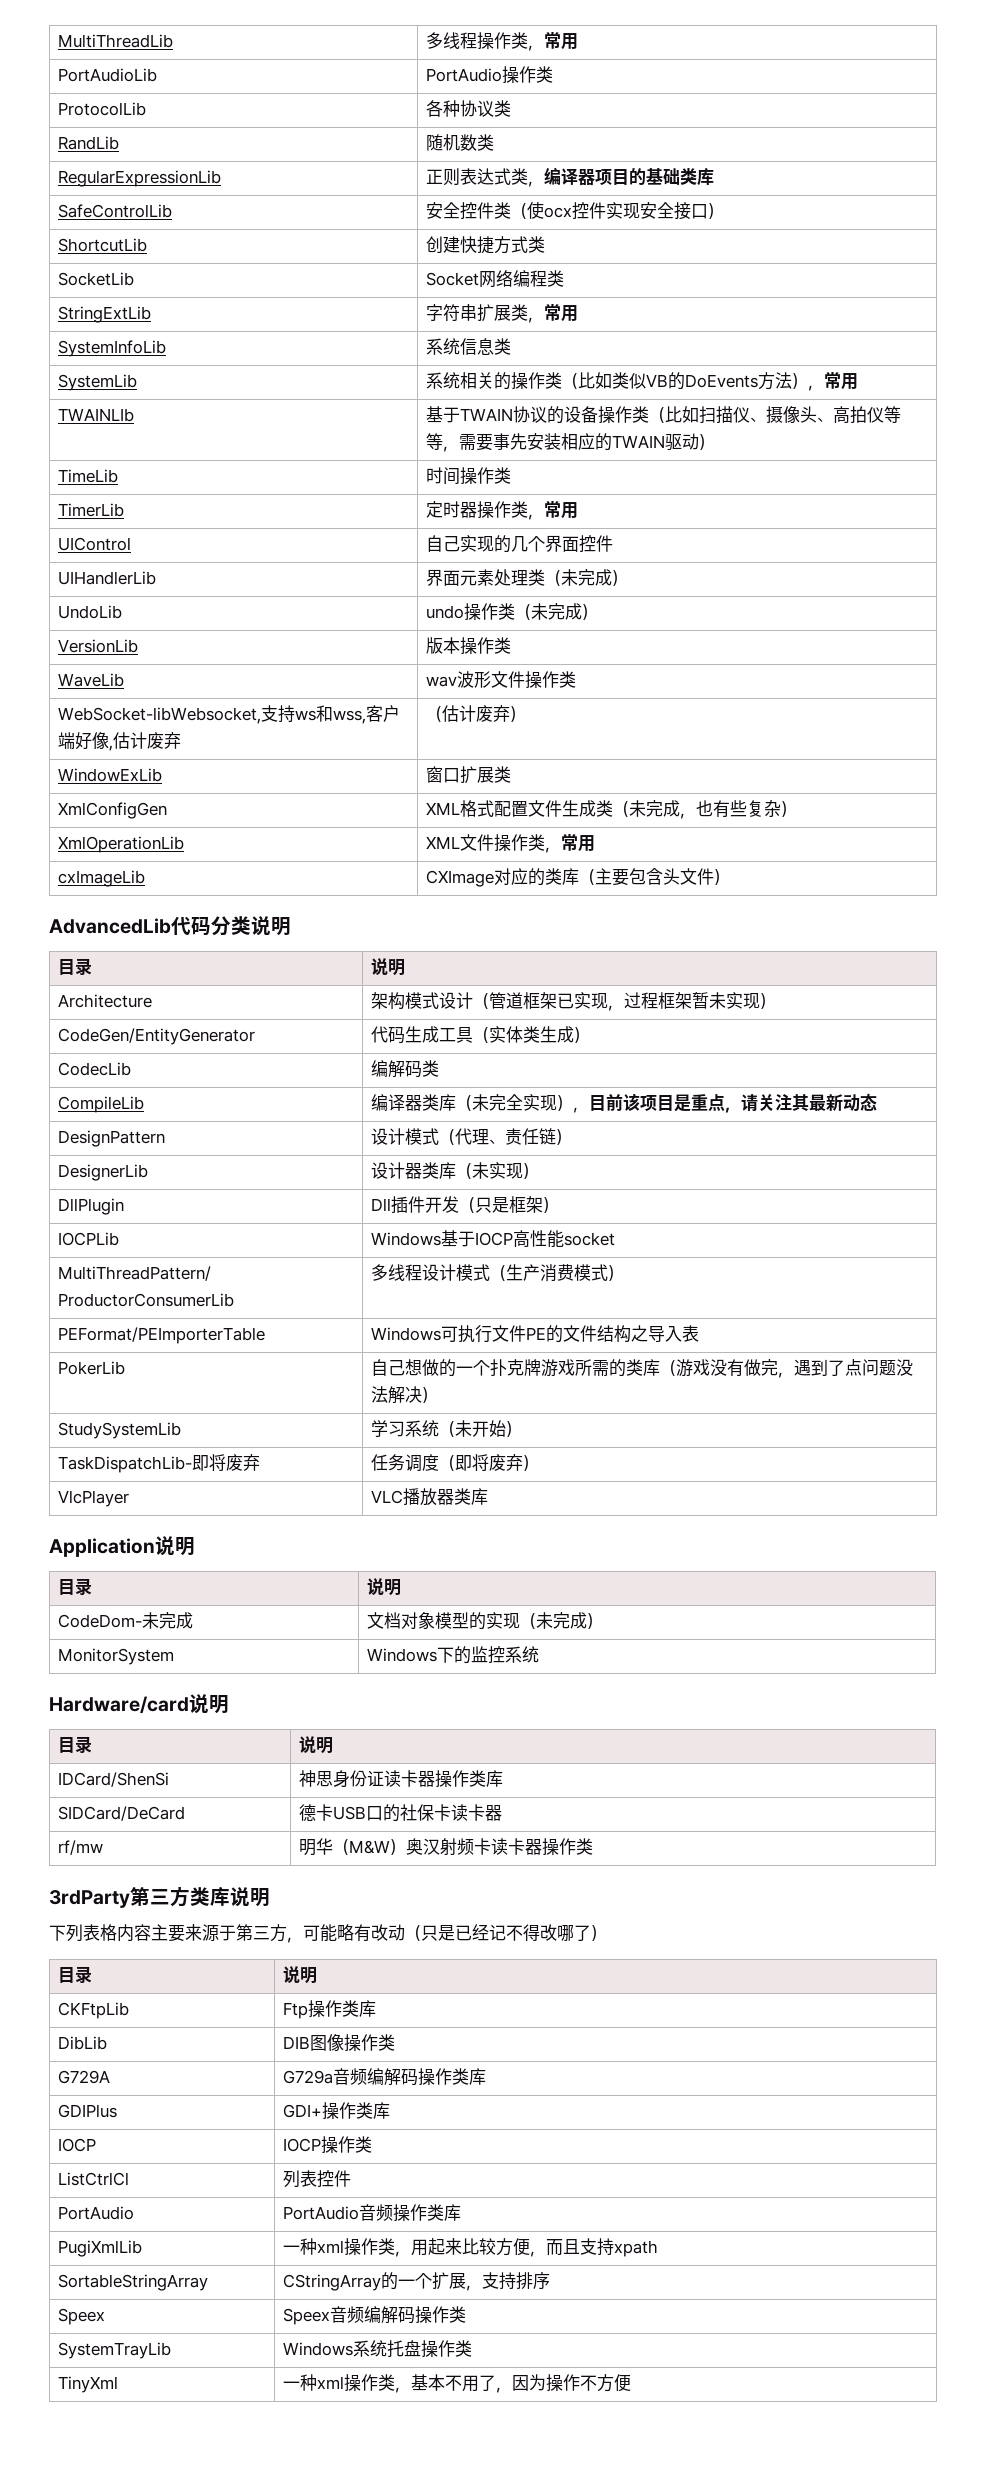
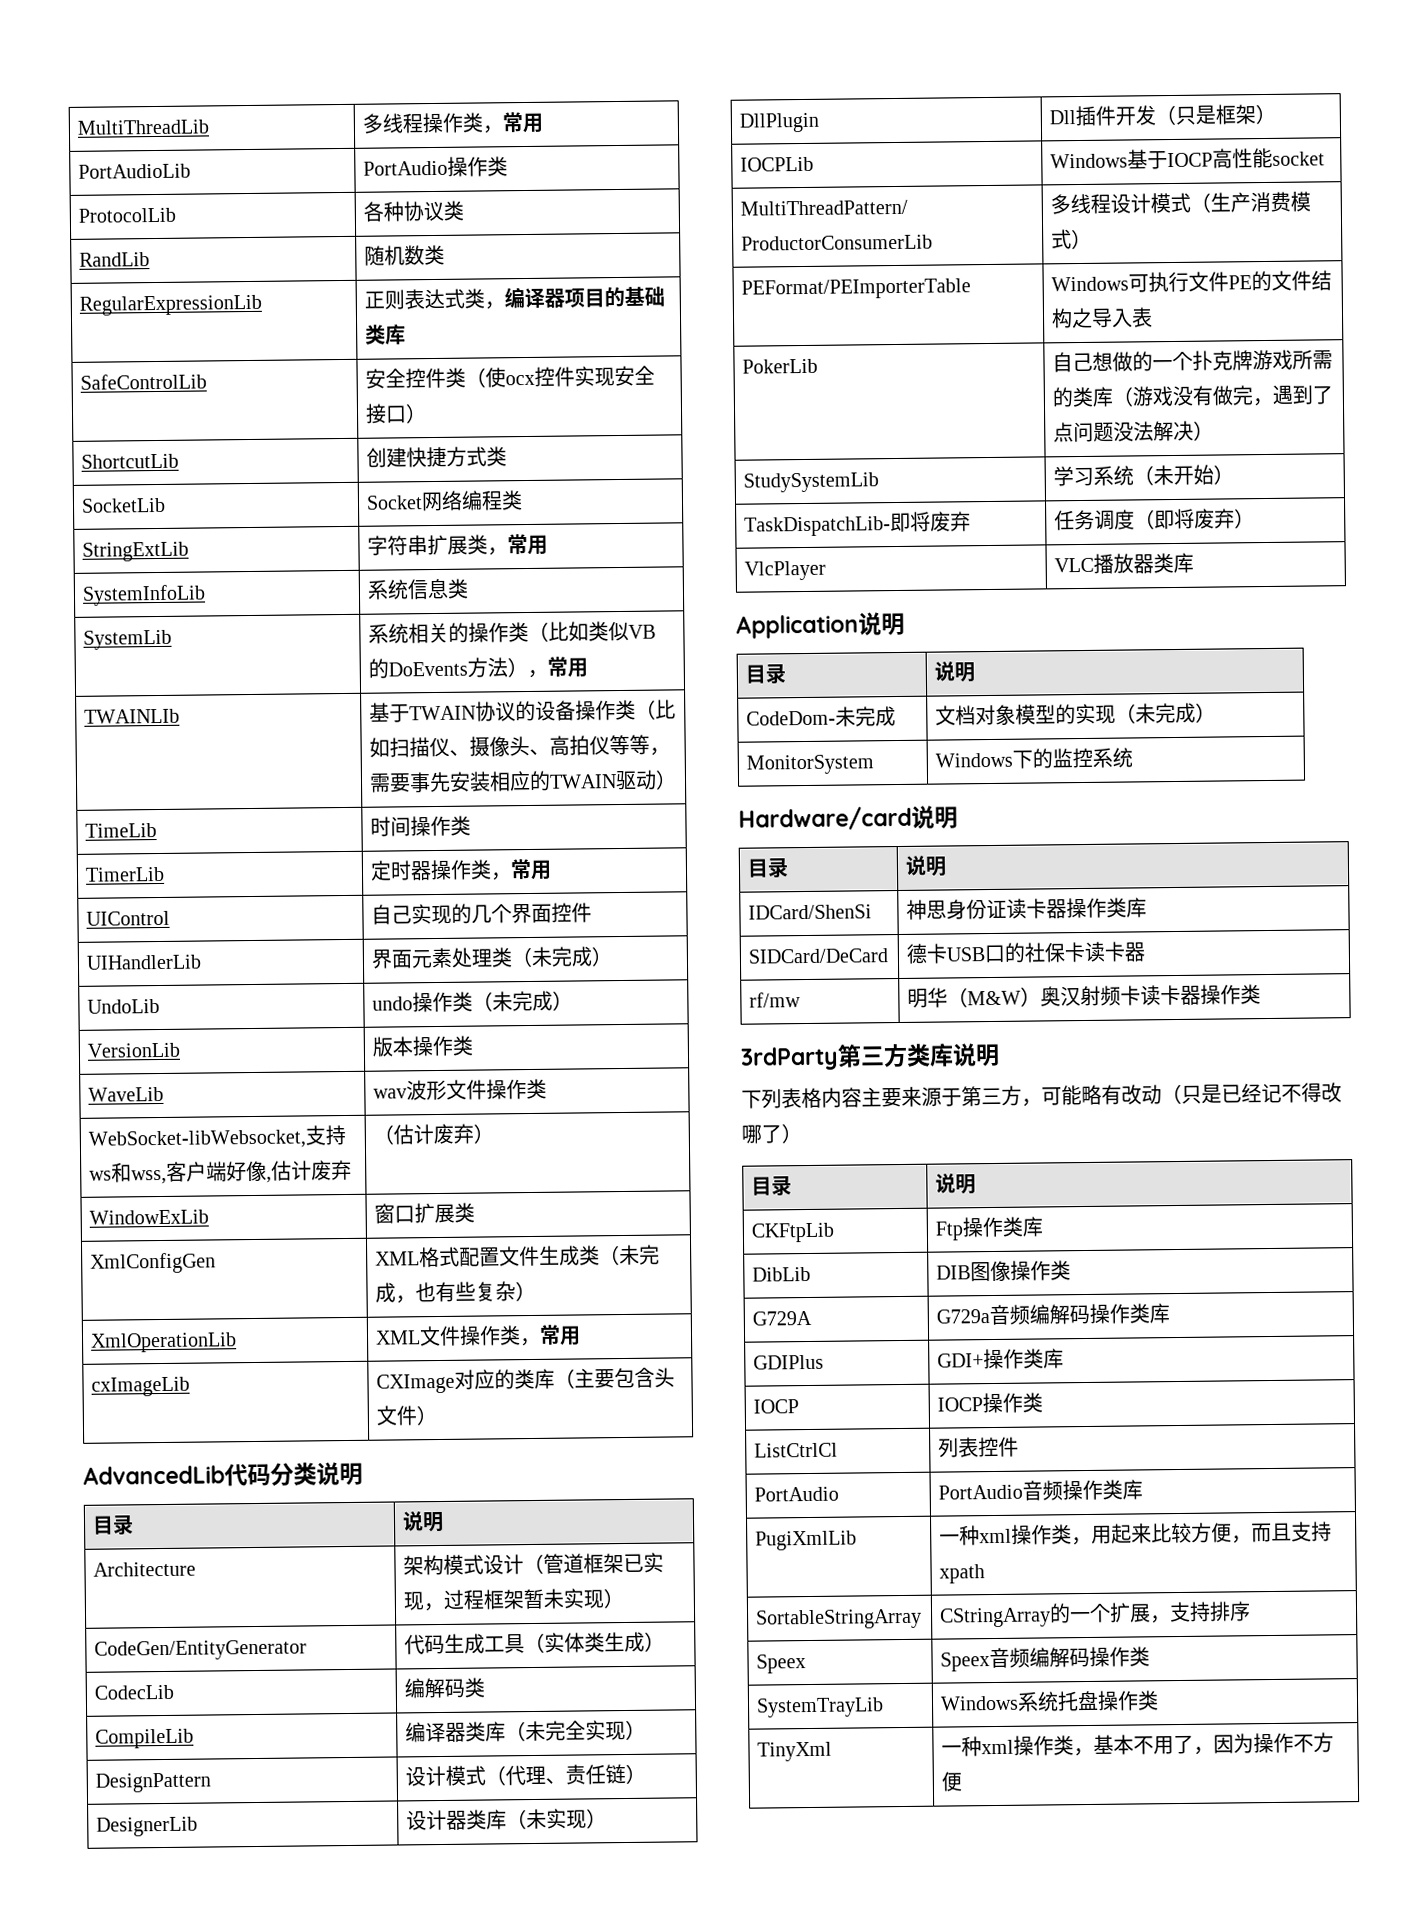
[572,1093,877,1113] ，目前该项目是重点，请关注其最新动态 -> (647, 1730) none

